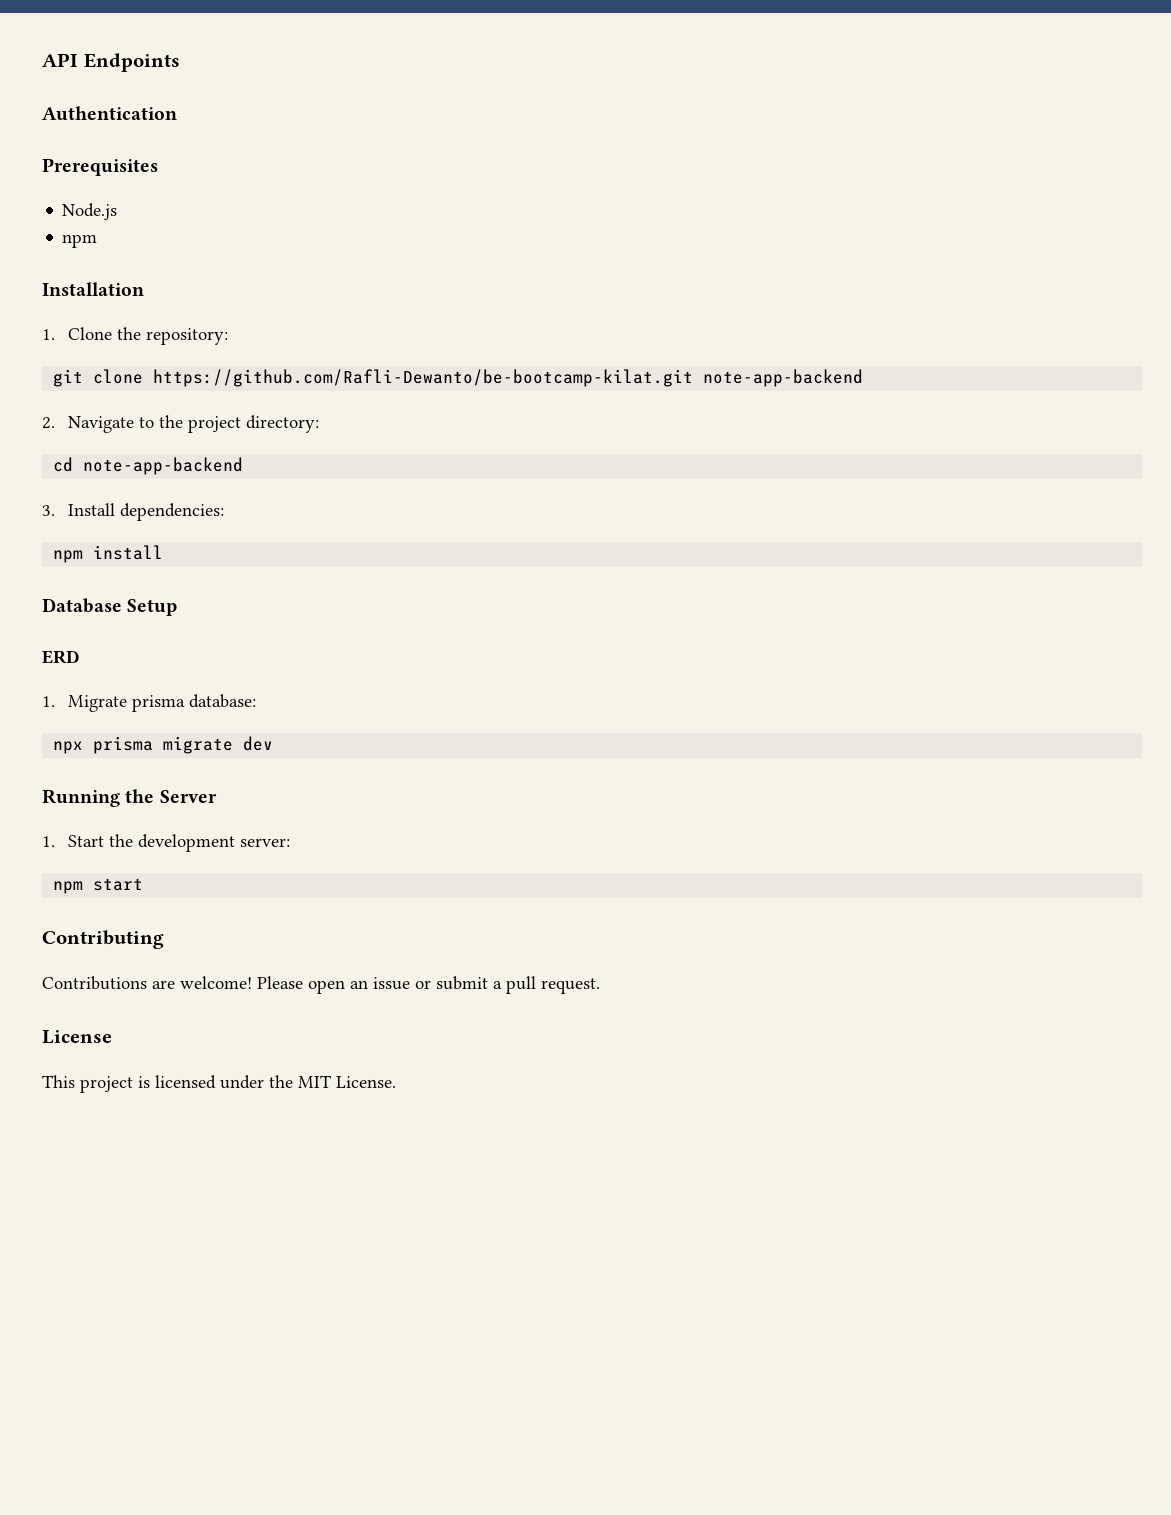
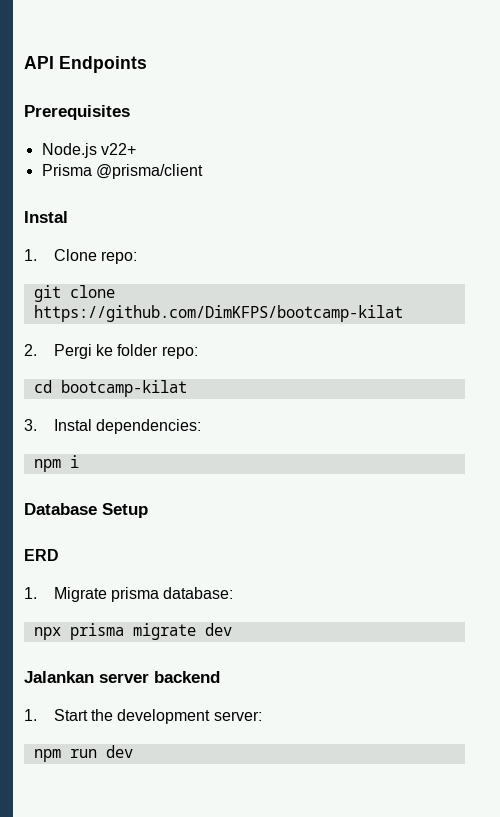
[42,106,177,121] // Authentication -> (147, 64) none
[62,234,98,248] [42,282,144,296] // npm // Installation -> [100,143,136,155] [41,164,203,179] [24,211,68,223] v22+ // Prisma @prisma/client // Instal
[117,327,229,345] the repository: -> [100,251,137,264] repo:
[153,369,864,387] https://github.com/Rafli-Dewanto/be-bootcamp-kilat.git note-app-backend -> [33,305,403,322] https://github.com/DimKFPS/bootcamp-kilat
[68,415,320,433] Navigate to the project directory: -> [53,344,198,359] Pergi ke folder repo:
[83,457,244,475] note-app-backend -> [60,380,187,397] bootcamp-kilat
[68,503,116,516] Install -> [53,419,92,431] Instal
[93,545,164,560] install -> [69,455,79,468] i
[42,789,217,807] Running the Server -> [24,671,220,683] Jalankan server backend
[93,878,144,891] [42,930,164,949] [42,976,600,994] [42,1030,112,1044] [42,1075,396,1093] start // Contributing // Contributions are welcome! Please open an issue or submit a pull request. // License // This project is licensed under the MIT License. -> [69,745,133,758] run dev

